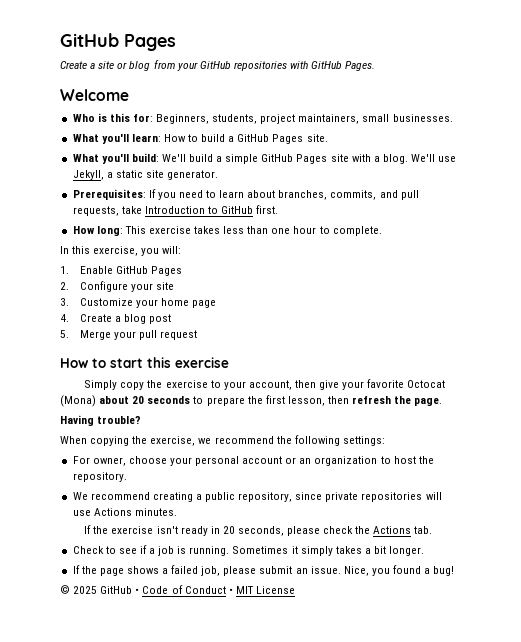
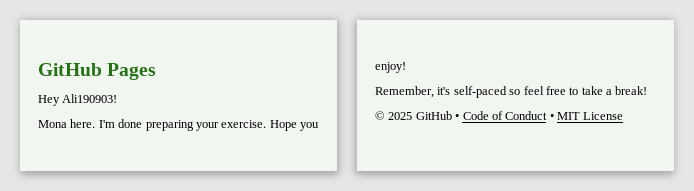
[60,33,176,51] [60,60,376,71] [60,89,129,101] [72,113,453,124] [72,134,328,144] [72,153,457,164] [72,170,219,180] [72,189,419,200] [72,205,279,216] [72,226,382,236] [60,246,182,256] [60,266,182,276] [60,281,174,292] [60,298,216,308] [60,314,171,324] [60,330,197,340] [60,357,229,368] [84,379,446,390] [60,395,443,407] [60,415,142,426] [60,435,385,446] [72,456,434,466] [72,472,127,482] [72,492,442,502] [72,508,177,516] [84,525,433,536] [72,545,425,556] [72,565,455,576] GitHub Pages // Create a site or blog from your GitHub repositories with GitHub Pages. // Welcome // Who is this for: Beginners, students, project maintainers, small businesses. // What you'll learn: How to build a GitHub Pages site. // What you'll build: We'll build a simple GitHub Pages site with a blog. We'll use Jekyll, a static site generator. // Prerequisites: If you need to learn about branches, commits, and pull requests, take Introduction to GitHub first. // How long: This exercise takes less than one hour to complete. // In this exercise, you will: // 1. Enable GitHub Pages // 2. Configure your site // 3. Customize your home page // 4. Create a blog post // 5. Merge your pull request // How to start this exercise // Simply copy the exercise to your account, then give your favorite Octocat (Mona) about 20 seconds to prepare the first lesson, then refresh the page. // Having trouble? // When copying the exercise, we recommend the following settings: // For owner, choose your personal account or an organization to host the repository. // We recommend creating a public repository, since private repositories will use Actions minutes. // If the exercise isn't ready in 20 seconds, please check the Actions tab. // Check to see if a job is running. Sometimes it simply takes a bit longer. // If the page shows a failed job, please submit an issue. Nice, you found a bug! -> [38,63,157,80] [38,94,118,106] [38,119,319,131] [375,62,406,73] [375,86,648,98] GitHub Pages // Hey Ali190903! // Mona here. I'm done preparing your exercise. Hope you enjoy! // Remember, it's self-paced so feel free to take a break!

